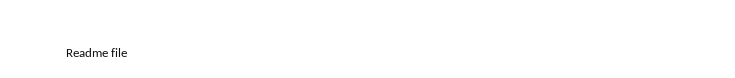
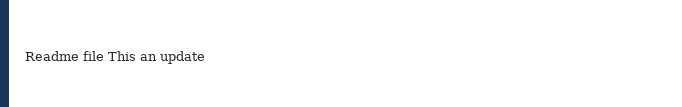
(128, 52) none -> [108,51,205,64] This an update

